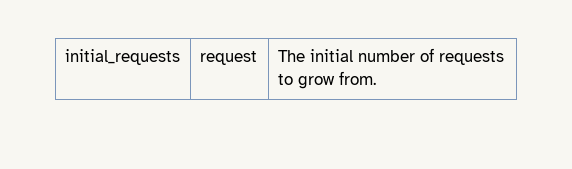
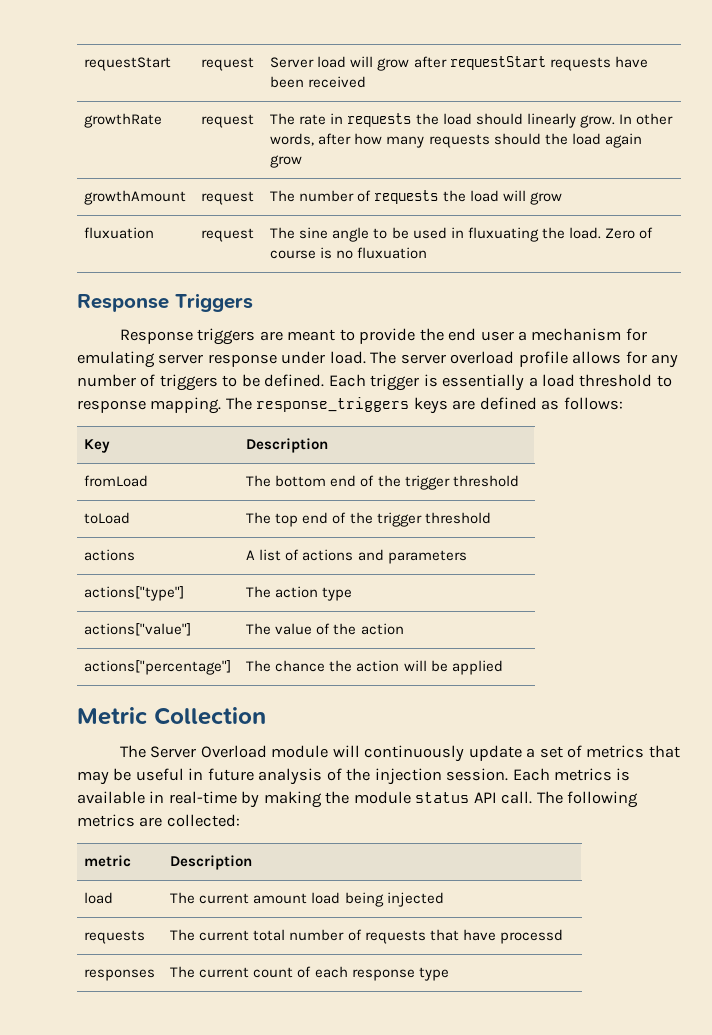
[64,49,180,65] [199,51,257,65] [277,48,504,65] [277,71,376,89] initial_requests | request | The initial number of requests to grow from. -> [84,57,172,71] [201,57,255,71] [270,56,648,71] [270,76,367,88] [84,113,163,128] [201,114,255,128] [270,113,673,128] [270,133,642,148] [270,155,303,168] [84,190,187,205] [201,191,255,205] [270,190,562,205] [84,227,155,239] [201,228,255,242] [270,227,653,242] [270,247,428,259] [77,293,253,312] [119,328,647,345] [77,351,679,368] [77,374,672,391] [77,397,623,414] [84,439,111,453] [246,438,329,453] [84,475,149,487] [246,475,519,490] [84,512,131,524] [246,512,491,527] [84,549,136,561] [246,549,467,564] [84,586,185,601] [246,586,353,601] [84,623,192,636] [246,623,404,635] [84,660,232,675] [246,660,503,675] [77,707,266,725] [119,745,680,762] [77,768,631,785] [77,791,639,808] [77,814,240,827] [84,855,132,867] [170,855,253,870] [84,892,114,904] [170,892,444,907] [84,930,146,944] [170,929,563,944] [84,969,156,981] [170,966,449,981] requestStart | request | Server load will grow after requestStart requests have been received // growthRate | request | The rate in requests the load should linearly grow. In other words, after how many requests should the load again grow // growthAmount | request | The number of requests the load will grow // fluxuation | request | The sine angle to be used in fluxuating the load. Zero of course is no fluxuation // Response Triggers // Response triggers are meant to provide the end user a mechanism for emulating server response under load. The server overload profile allows for any number of triggers to be defined. Each trigger is essentially a load threshold to response mapping. The response_triggers keys are defined as follows: // Key | Description // fromLoad | The bottom end of the trigger threshold // toLoad | The top end of the trigger threshold // actions | A list of actions and parameters // actions["type"] | The action type // actions["value"] | The value of the action // actions["percentage"] | The chance the action will be applied // Metric Collection // The Server Overload module will continuously update a set of metrics that may be useful in future analysis of the injection session. Each metrics is available in real-time by making the module status API call. The following metrics are collected: // metric | Description // load | The current amount load being injected // requests | The current total number of requests that have processd // responses | The current count of each response type

